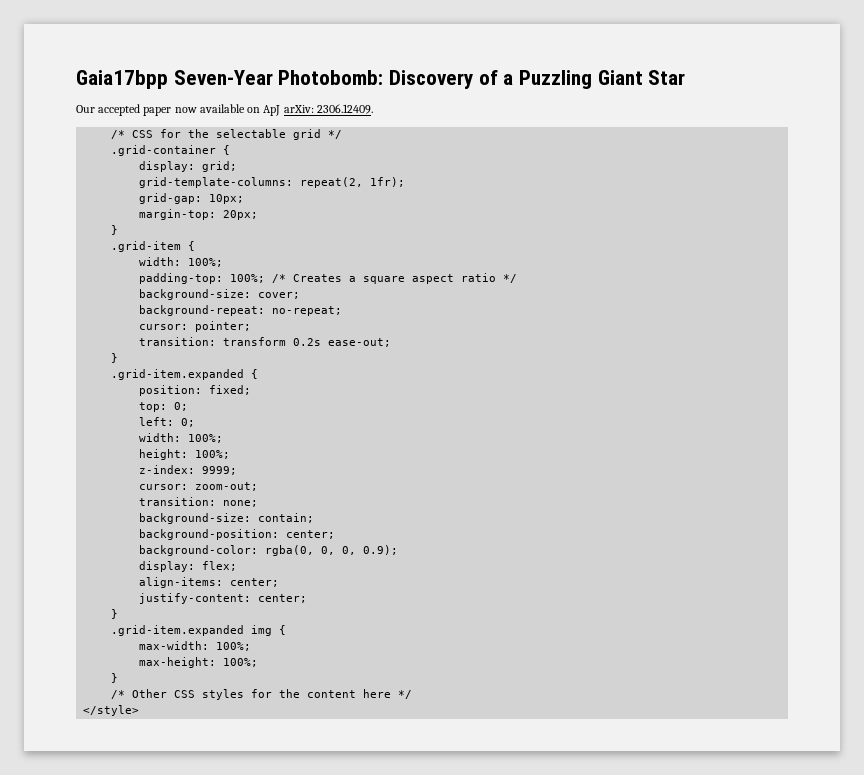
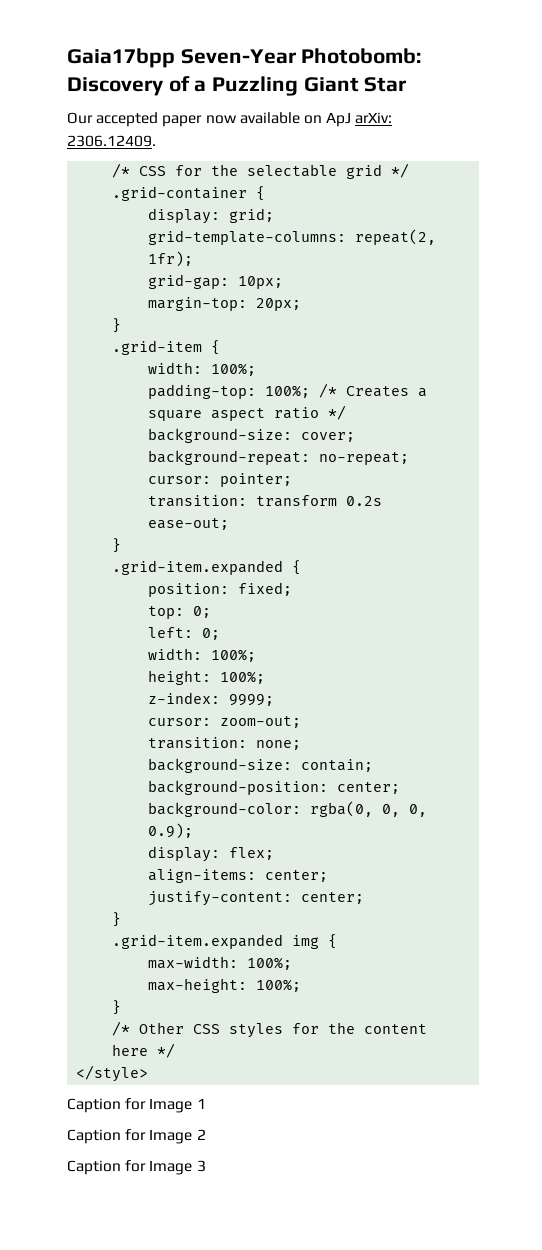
(140, 710) none -> [67,1098,206,1113] [67,1129,206,1144] [67,1160,206,1175] // Caption for Image 1 // Caption for Image 2 // Caption for Image 3

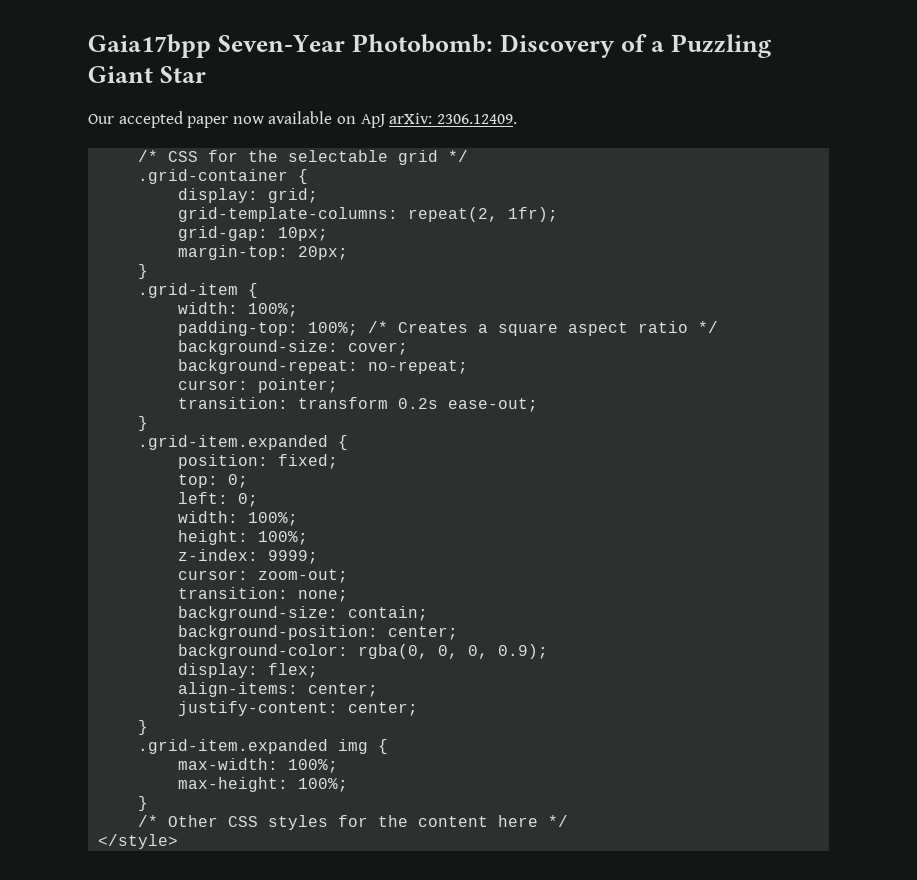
[67,1098,206,1113] [67,1129,206,1144] [67,1160,206,1175] // Caption for Image 1 // Caption for Image 2 // Caption for Image 3 -> (179, 841) none

